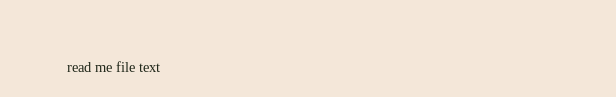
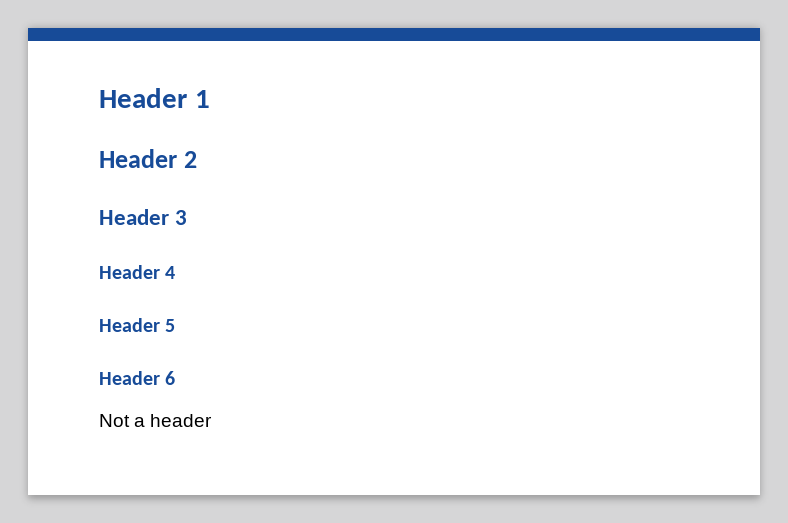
[67,61,160,72] read me file text -> [99,88,210,108] [99,149,197,168] [99,209,188,225] [99,265,176,279] [99,318,176,332] [99,371,176,385] [99,414,213,427] Header 1 // Header 2 // Header 3 // Header 4 // Header 5 // Header 6 // Not a header

